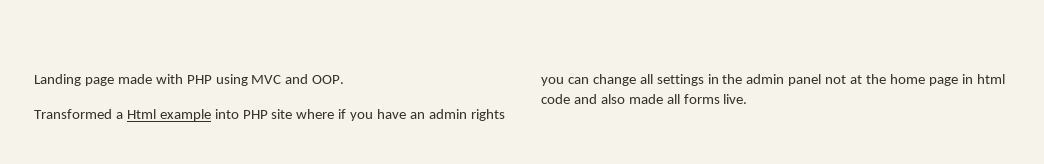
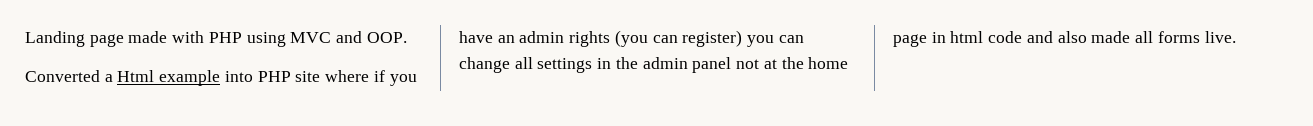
[34,109,112,119] Transformed -> [25,70,100,82] Converted
(505, 115) none -> [614,30,743,47] (you can register)

